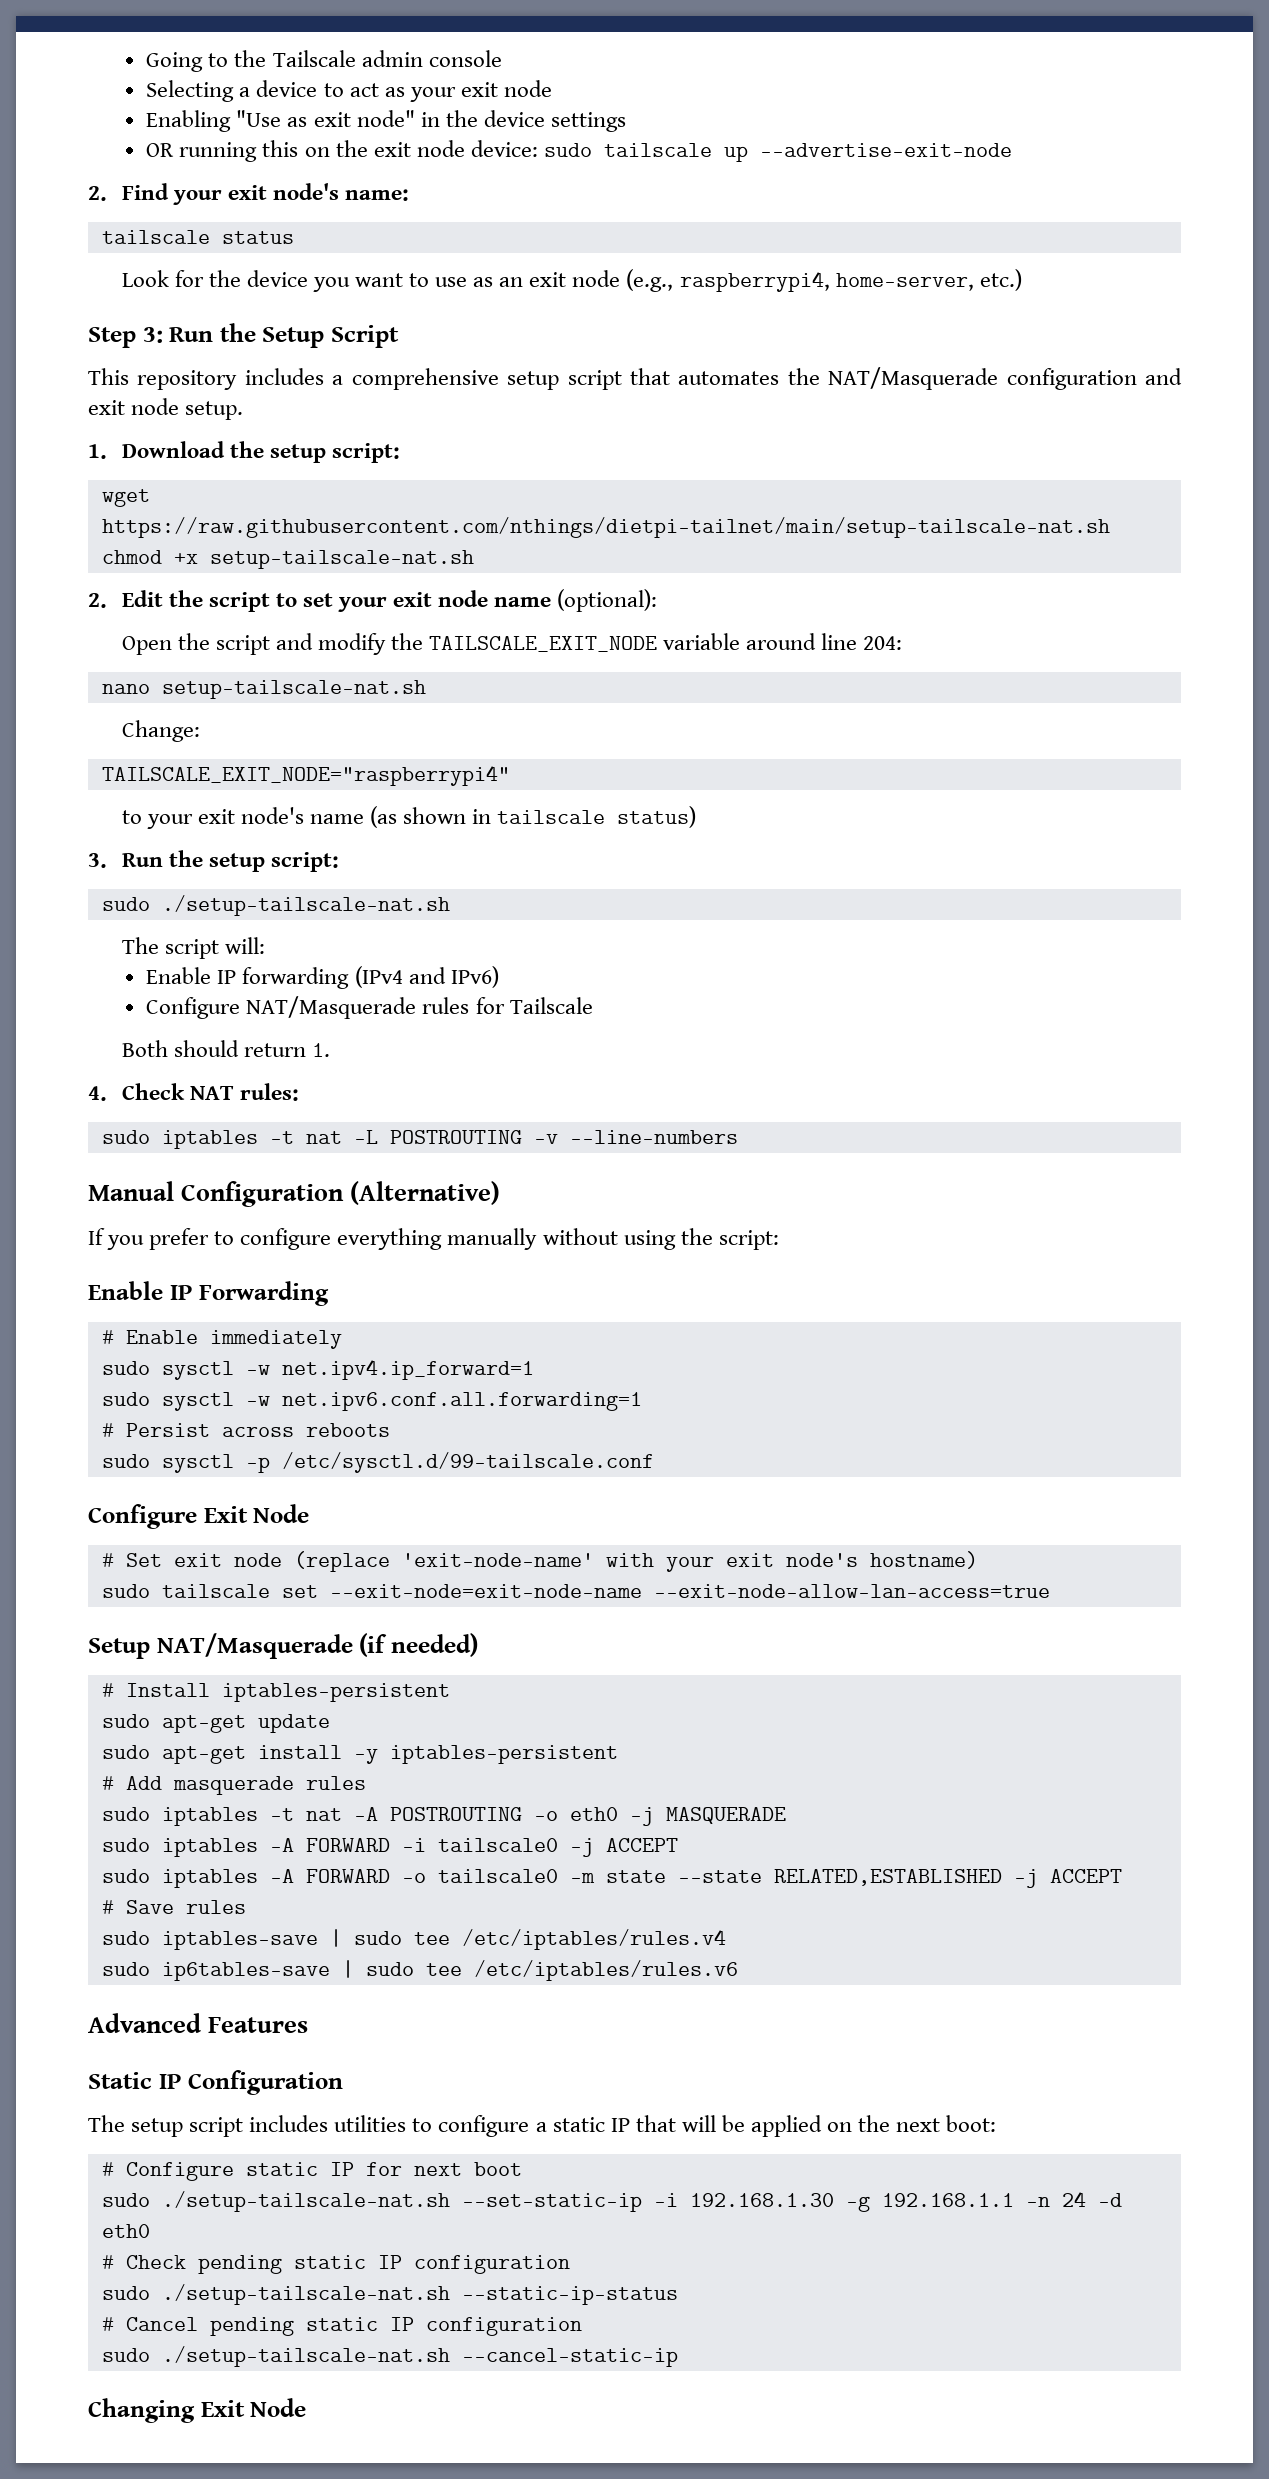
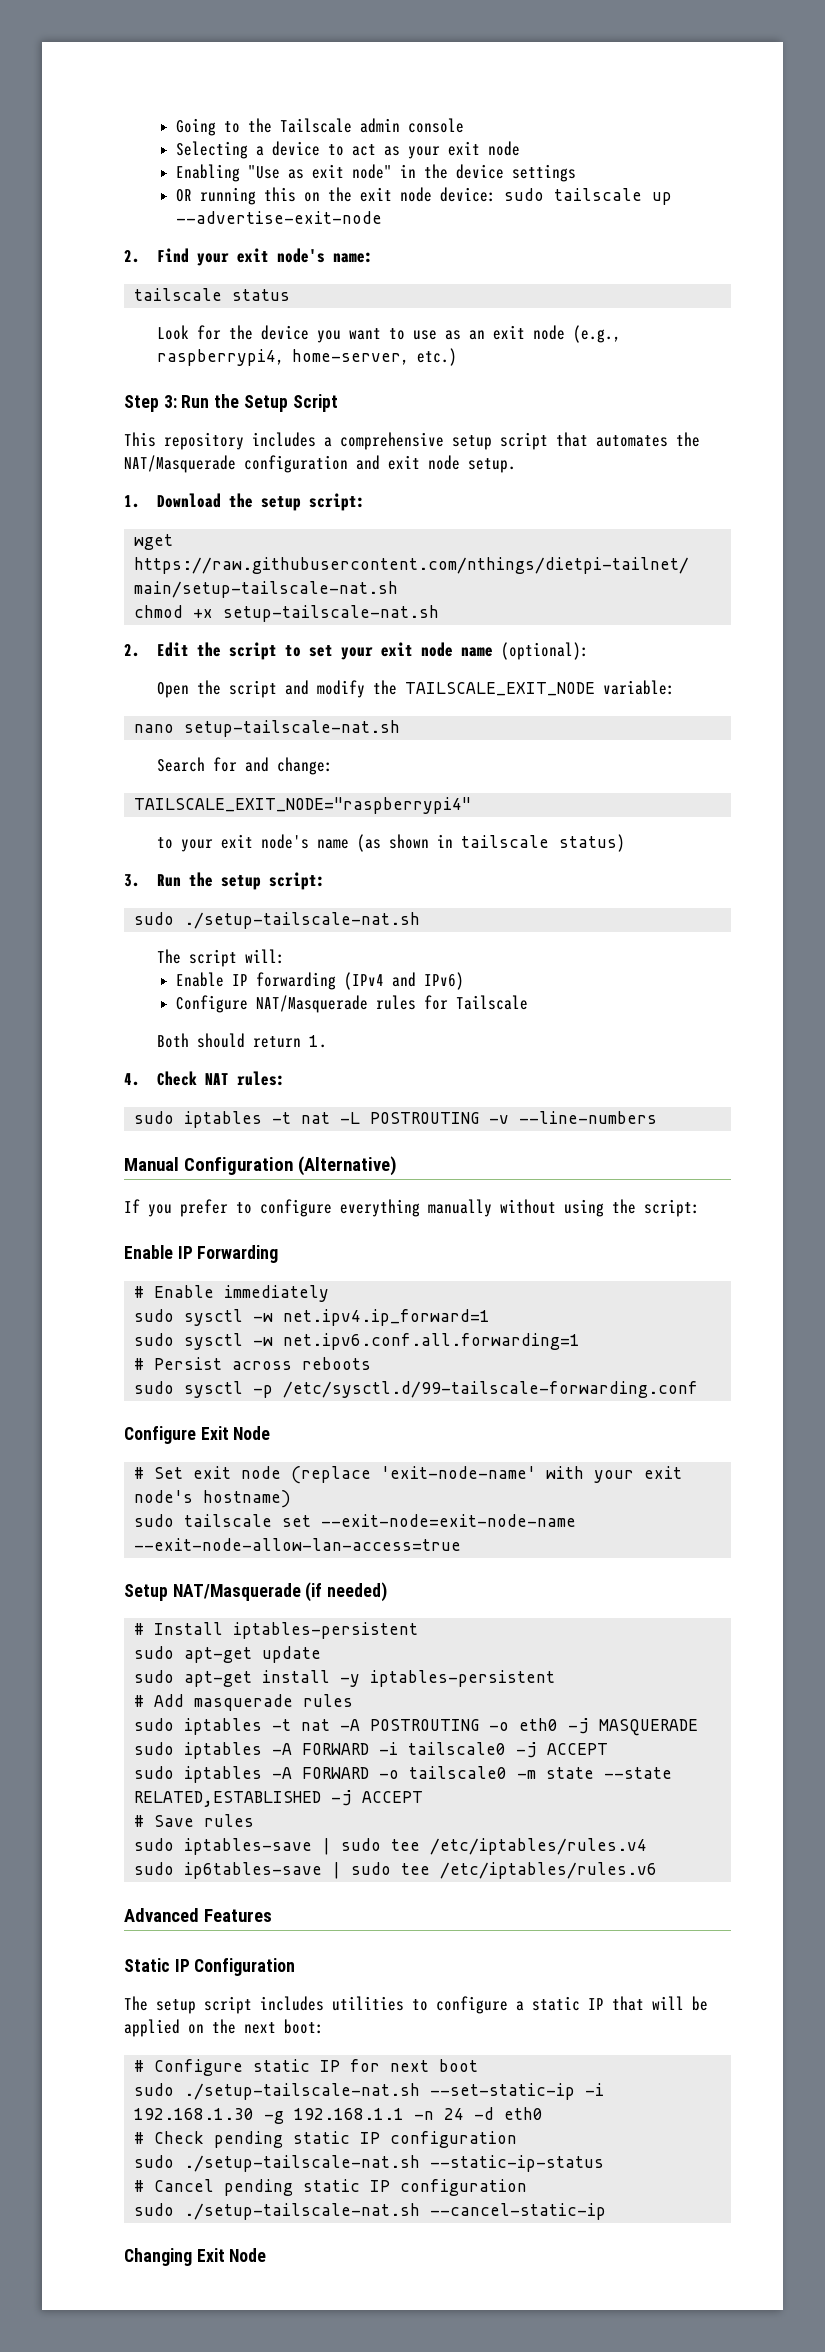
[663,633,903,650] [101,680,426,699] [121,720,200,742] variable around line 204: // nano setup-tailscale-nat.sh // Change: -> [603,680,676,695] [134,720,401,737] [157,757,334,775] variable: // nano setup-tailscale-nat.sh // Search for and change:
[281,1452,654,1473] /etc/sysctl.d/99-tailscale.conf -> [283,1381,699,1398] /etc/sysctl.d/99-tailscale-forwarding.conf

